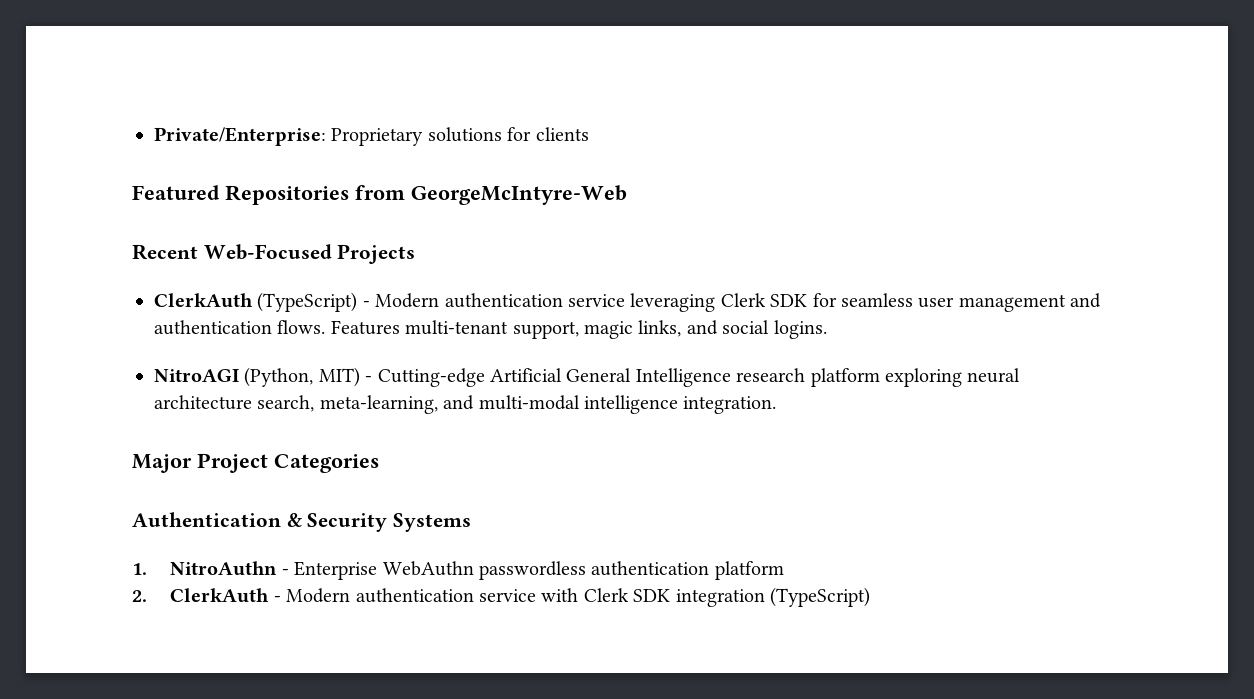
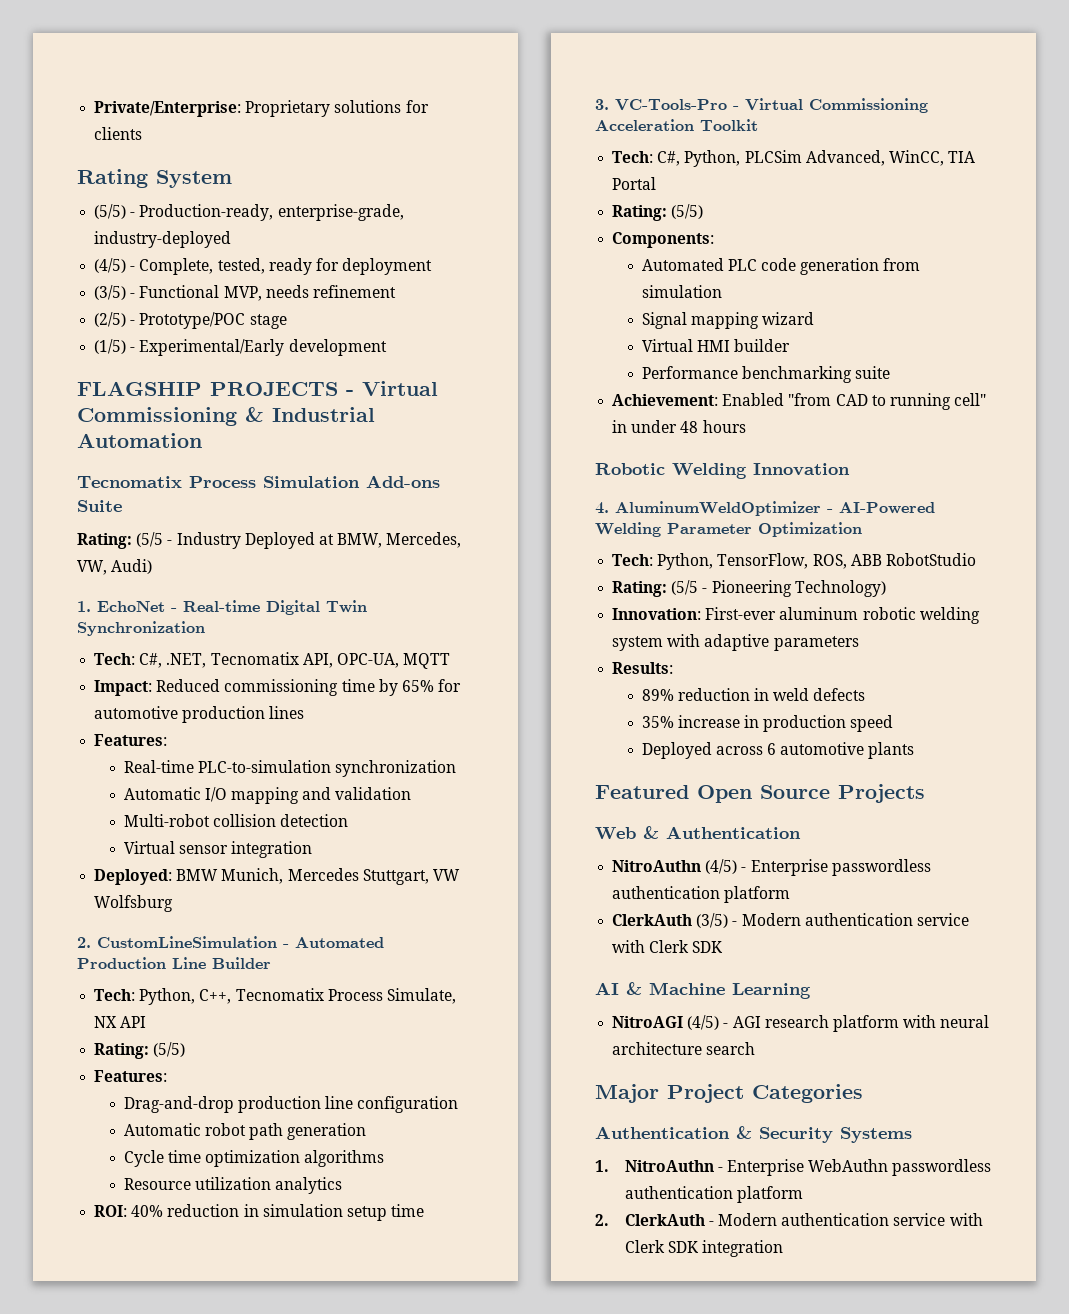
[132,185,627,205] [132,244,416,264] [154,292,1102,312] [154,320,827,339] [154,367,731,387] Featured Repositories from GeorgeMcIntyre-Web // Recent Web-Focused Projects // ClerkAuth (TypeScript) - Modern authentication service leveraging Clerk SDK for seamless user management and authentication flows. Features multi-tenant support, magic links, and social logins. // NitroAGI (Python, MIT) - Cutting-edge Artificial General Intelligence -> [77,169,232,188] [94,204,404,221] [94,231,232,248] [94,258,433,275] [94,285,396,301] [94,312,287,329] [94,339,387,356] [77,381,438,396] [77,407,375,426] [77,433,202,448] [77,475,440,488] [77,500,122,512] [77,532,462,549] [77,559,153,575] [77,600,367,615] [77,621,205,636] [94,652,451,669] [94,679,462,696] [94,706,305,723] [94,734,168,746] [123,760,457,777] [123,787,412,804] [123,814,349,827] [123,841,313,858] [94,868,460,885] [94,895,174,912] [77,936,384,948] [77,957,271,969] [94,988,456,1005] [94,1016,147,1028] [94,1042,186,1059] [94,1070,168,1082] [123,1096,459,1113] [123,1123,367,1140] [123,1150,385,1167] [123,1177,343,1194] [94,1204,425,1221] [595,98,928,113] [595,119,758,131] [612,150,976,167] [612,177,657,190] [612,204,704,221] [612,232,715,248] [641,258,921,275] [641,285,722,298] [641,312,815,329] [641,339,791,352] [641,366,891,383] [612,393,987,410] [612,420,746,433] [595,463,850,479] [595,501,935,516] [595,522,862,537] [612,553,976,570] [612,580,886,597] [612,607,980,624] [612,634,859,651] [612,662,674,674] [641,688,866,701] [641,715,894,732] [641,742,915,759] [595,784,925,803] [595,826,801,840] [612,859,931,876] [612,886,791,903] [612,913,969,928] [612,940,724,953] [595,982,811,999] [612,1015,761,1030] Rating System // (5/5) - Production-ready, enterprise-grade, industry-deployed // (4/5) - Complete, tested, ready for deployment // (3/5) - Functional MVP, needs refinement // (2/5) - Prototype/POC stage // (1/5) - Experimental/Early development // FLAGSHIP PROJECTS - Virtual Commissioning & Industrial Automation // Tecnomatix Process Simulation Add-ons Suite // Rating: (5/5 - Industry Deployed at BMW, Mercedes, VW, Audi) // 1. EchoNet - Real-time Digital Twin Synchronization // Tech: C#, .NET, Tecnomatix API, OPC-UA, MQTT // Impact: Reduced commissioning time by 65% for automotive production lines // Features: // Real-time PLC-to-simulation synchronization // Automatic I/O mapping and validation // Multi-robot collision detection // Virtual sensor integration // Deployed: BMW Munich, Mercedes Stuttgart, VW Wolfsburg // 2. CustomLineSimulation - Automated Production Line Builder // Tech: Python, C++, Tecnomatix Process Simulate, NX API // Rating: (5/5) // Features: // Drag-and-drop production line configuration // Automatic robot path generation // Cycle time optimization algorithms // Resource utilization analytics // ROI: 40% reduction in simulation setup time // 3. VC-Tools-Pro - Virtual Commissioning Acceleration Toolkit // Tech: C#, Python, PLCSim Advanced, WinCC, TIA Portal // Rating: (5/5) // Components: // Automated PLC code generation from simulation // Signal mapping wizard // Virtual HMI builder // Performance benchmarking suite // Achievement: Enabled "from CAD to running cell" in under 48 hours // Robotic Welding Innovation // 4. AluminumWeldOptimizer - AI-Powered Welding Parameter Optimization // Tech: Python, TensorFlow, ROS, ABB RobotStudio // Rating: (5/5 - Pioneering Technology) // Innovation: First-ever aluminum robotic welding system with adaptive parameters // Results: // 89% reduction in weld defects // 35% increase in production speed // Deployed across 6 automotive plants // Featured Open Source Projects // Web & Authentication // NitroAuthn (4/5) - Enterprise passwordless authentication platform // ClerkAuth (3/5) - Modern authentication service with Clerk SDK // AI & Machine Learning // NitroAGI (4/5) - AGI
[884,368,962,387] exploring -> [903,1015,937,1028] with
[257,395,777,414] search, meta-learning, and multi-modal intelligence integration. -> [706,1042,756,1055] search
[769,587,870,607] (TypeScript) -> (784, 1248) none

